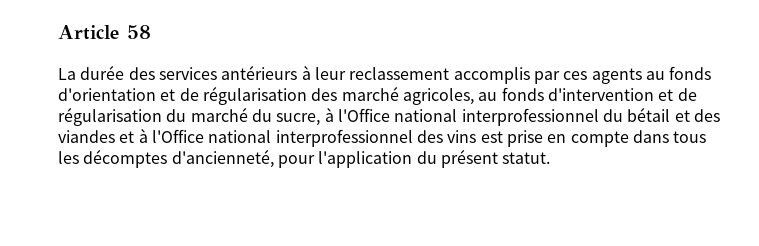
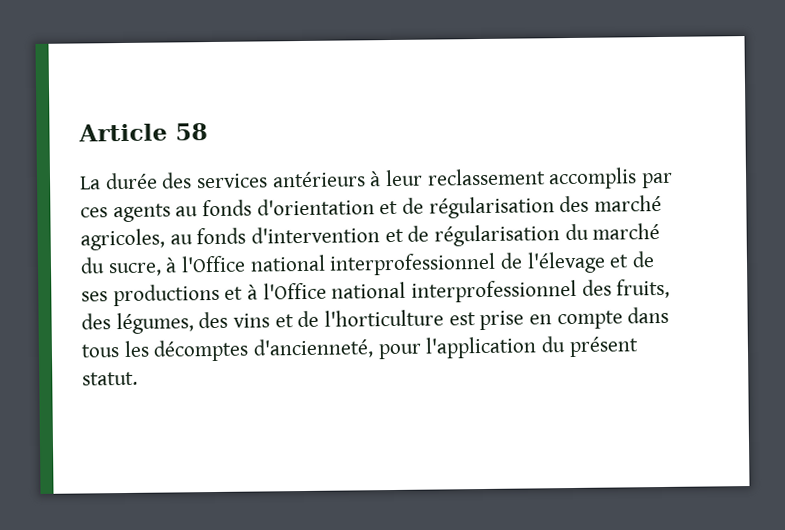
[602,107,720,122] [58,130,115,143] du bétail et des viandes -> [500,251,656,274] [81,283,220,307] de l'élevage et de ses productions
[447,130,477,143] vins -> [616,278,671,299] [81,309,445,335] fruits, des légumes, des vins et de l'horticulture

